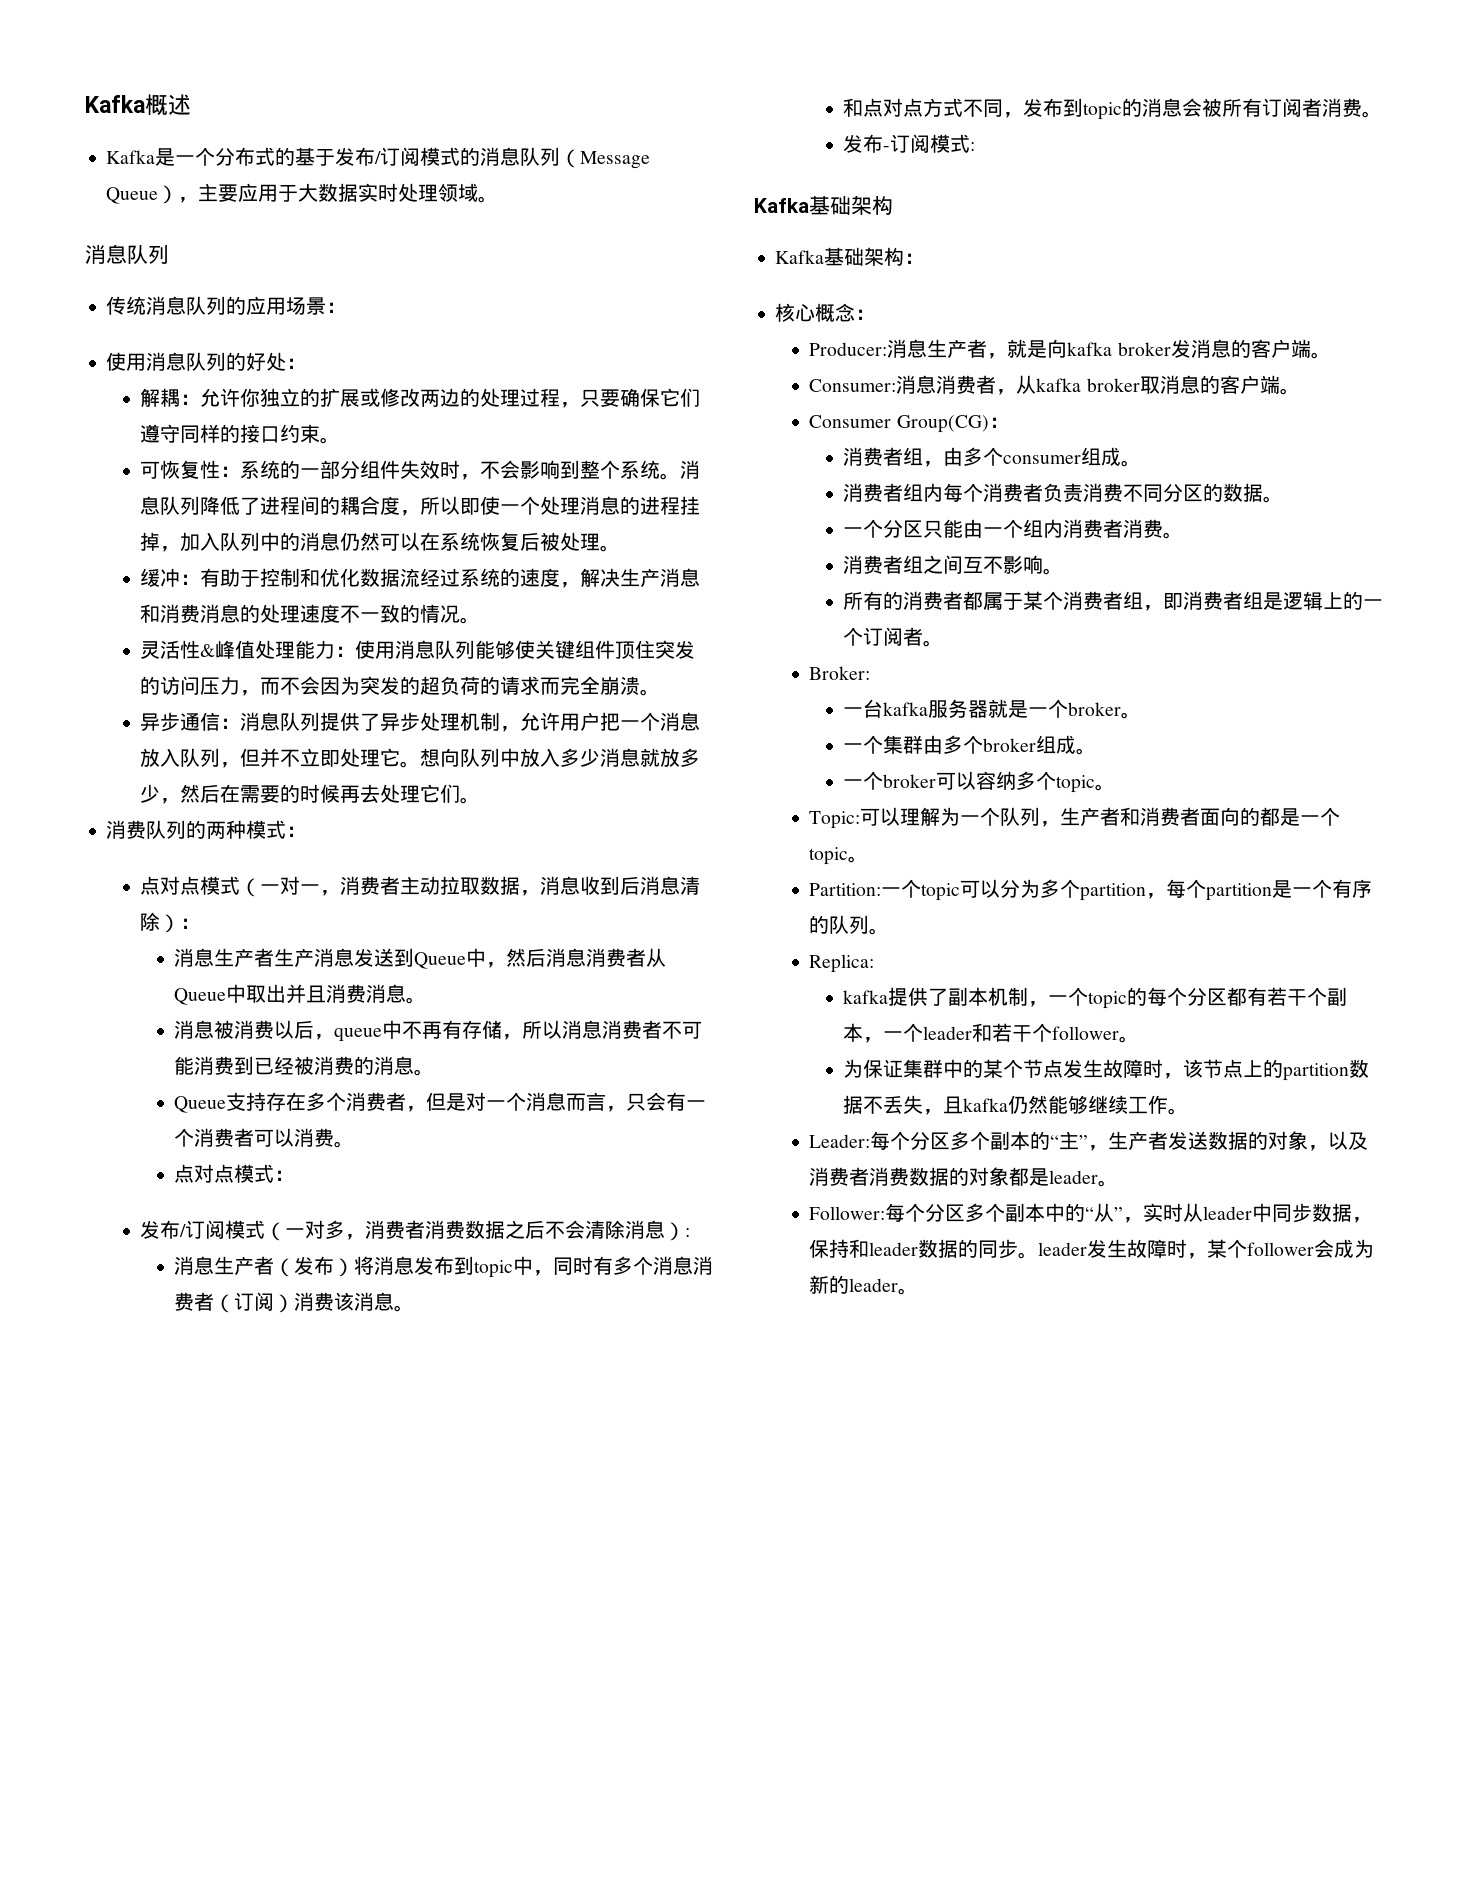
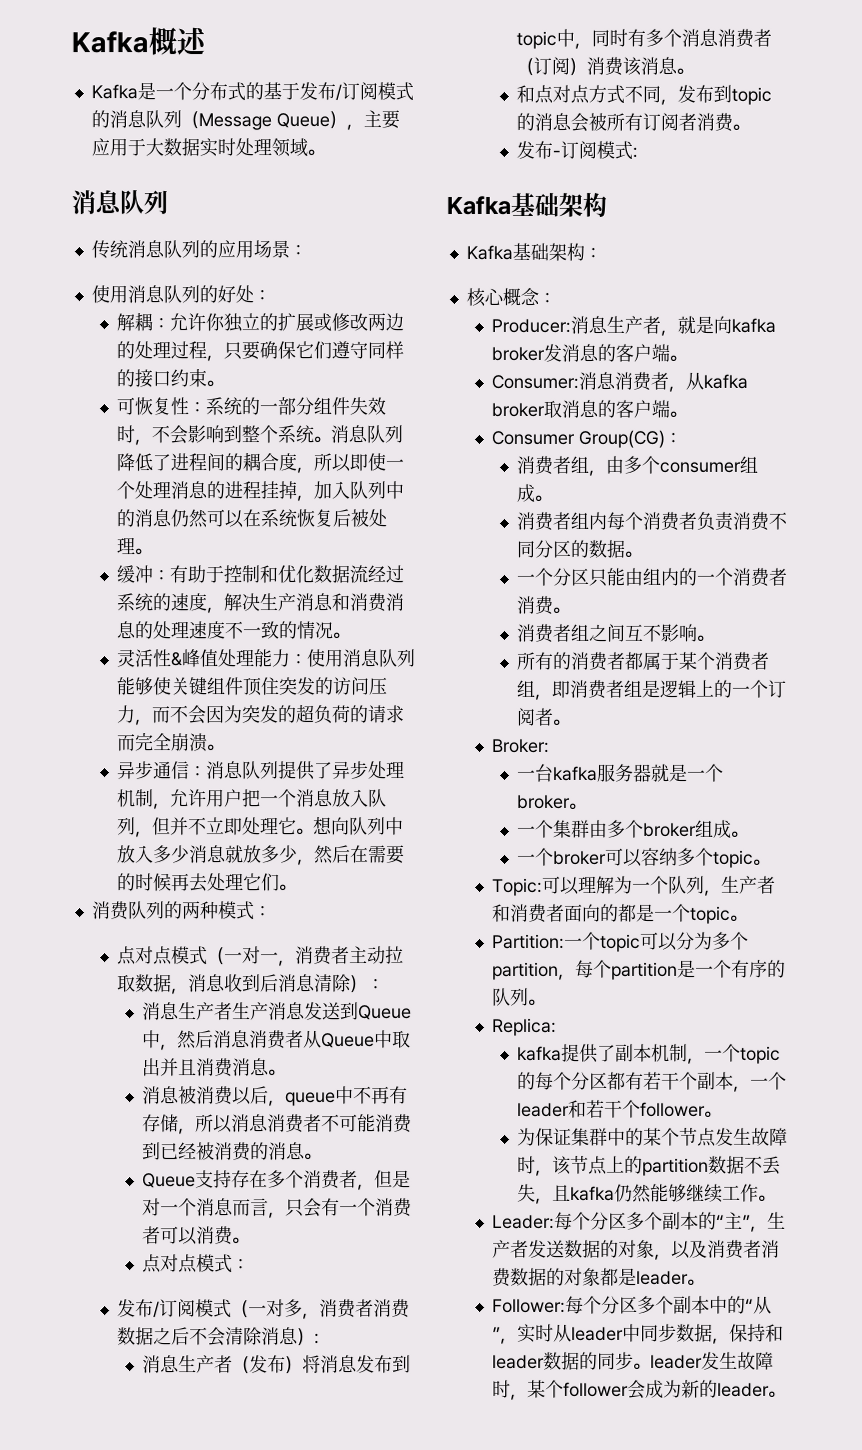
[983,519,1064,538] 一个组内 -> [642,567,734,586] 组内的一个

